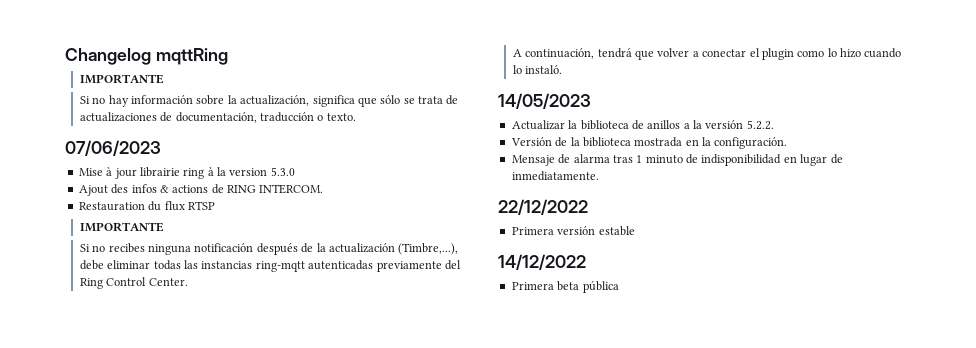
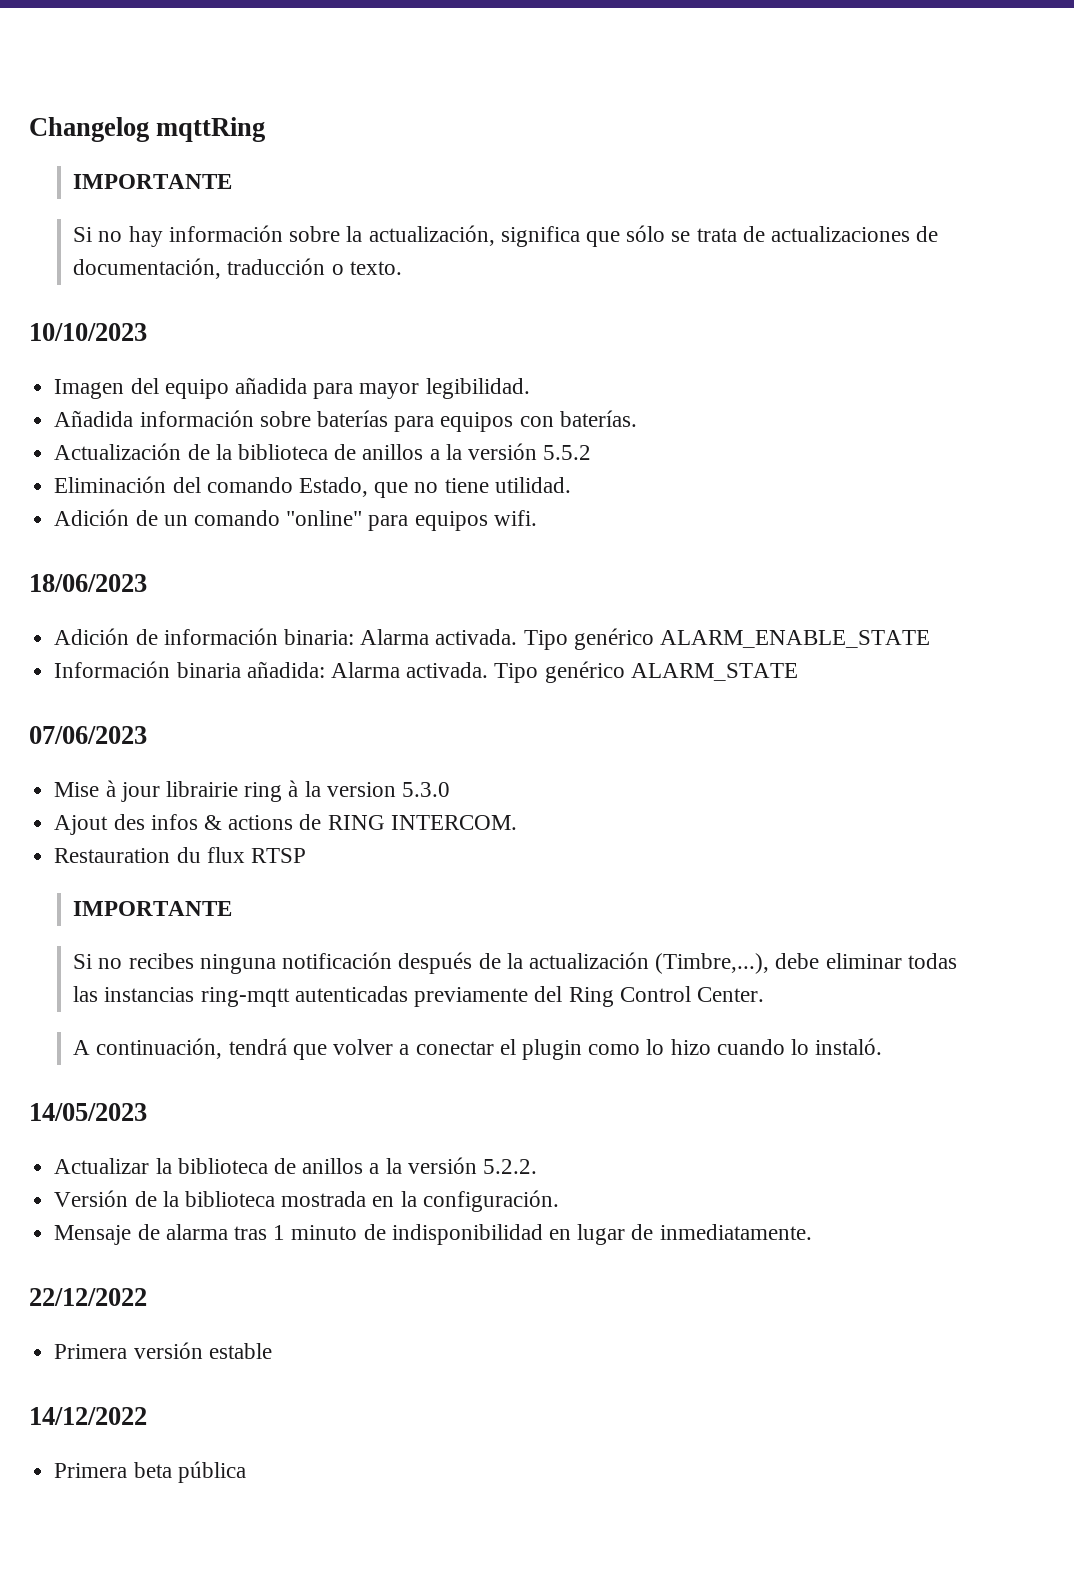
(356, 117) none -> [29,323,147,341] [54,377,530,399] [54,410,637,432] [54,443,592,460] [54,476,571,498] [54,509,537,531] [29,574,147,592] [54,628,930,650] [54,661,798,683] // 10/10/2023 // Imagen del equipo añadida para mayor legibilidad. // Añadida información sobre baterías para equipos con baterías. // Actualización de la biblioteca de anillos a la versión 5.5.2 // Eliminación del comando Estado, que no tiene utilidad. // Adición de un comando "online" para equipos wifi. // 18/06/2023 // Adición de información binaria: Alarma activada. Tipo genérico ALARM_ENABLE_STATE // Información binaria añadida: Alarma activada. Tipo genérico ALARM_STATE

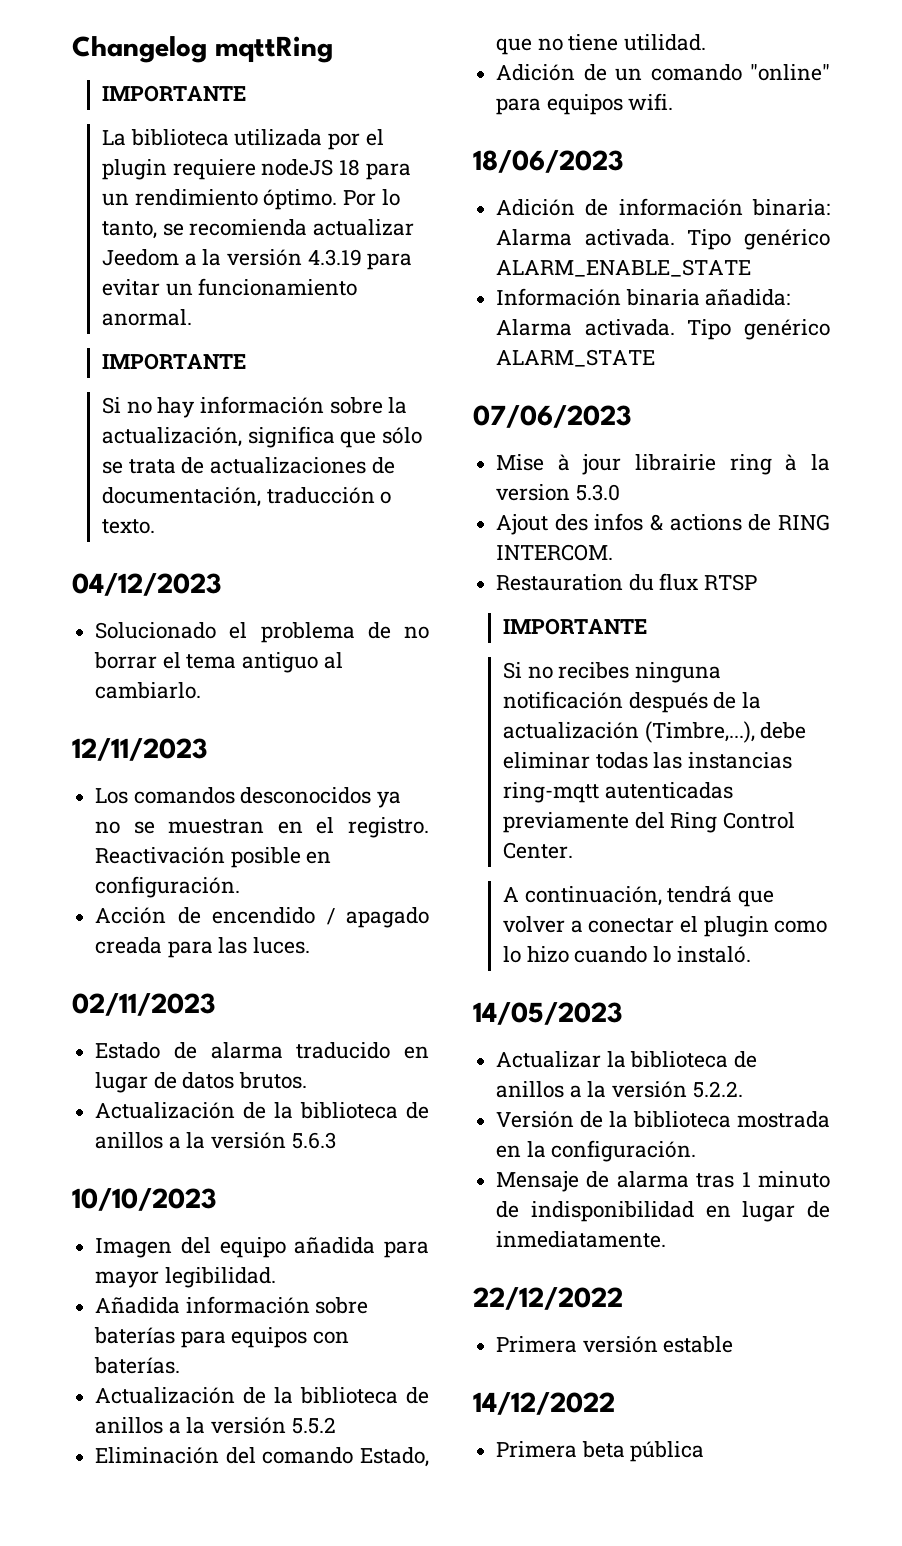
(233, 181) none -> [101,129,384,150] [101,159,411,180] [101,189,400,210] [101,219,414,239] [101,249,413,270] [101,278,358,296] [101,309,192,326] [101,353,246,370] // La biblioteca utilizada por el plugin requiere nodeJS 18 para un rendimiento óptimo. Por lo tanto, se recomienda actualizar Jeedom a la versión 4.3.19 para evitar un funcionamiento anormal. // IMPORTANTE
(402, 268) none -> [72,573,222,596] [95,622,429,643] [94,652,343,673] [95,682,202,699] [72,738,208,761] [95,787,402,808] [95,817,429,838] [95,847,332,868] [95,876,241,898] [95,907,429,928] [95,937,311,958] [72,993,216,1016] [95,1042,429,1059] [95,1072,308,1093] [95,1102,429,1119] [95,1132,336,1149] // 04/12/2023 // Solucionado el problema de no borrar el tema antiguo al cambiarlo. // 12/11/2023 // Los comandos desconocidos ya no se muestran en el registro. Reactivación posible en configuración. // Acción de encendido / apagado creada para las luces. // 02/11/2023 // Estado de alarma traducido en lugar de datos brutos. // Actualización de la biblioteca de anillos a la versión 5.6.3

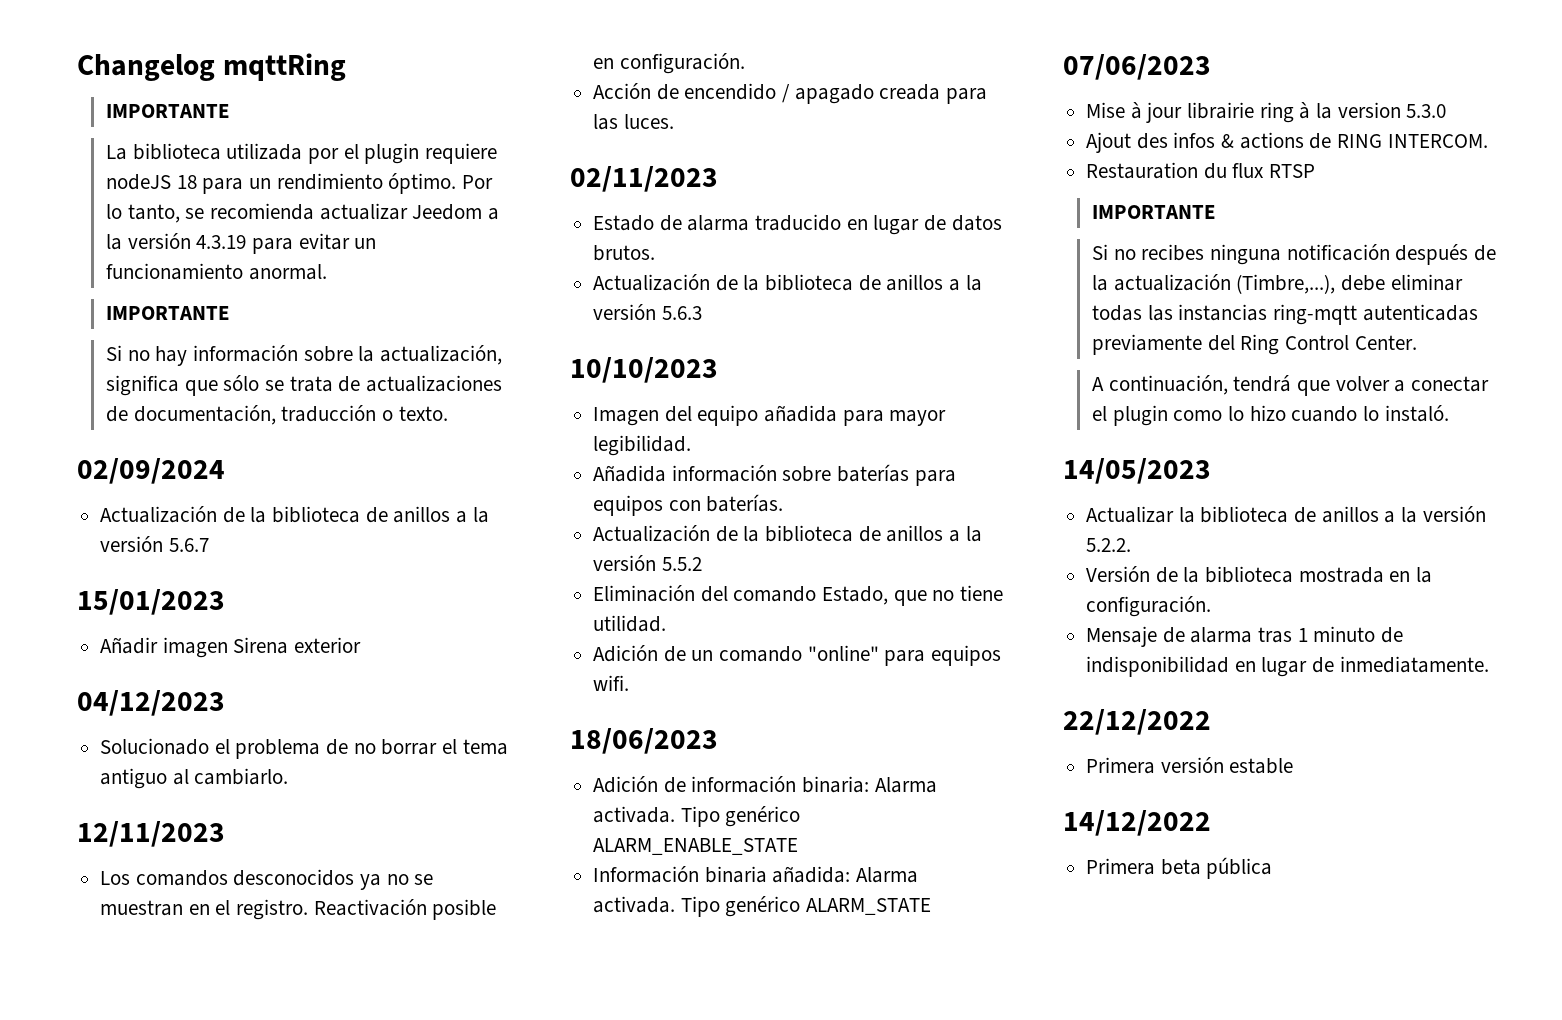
(155, 526) none -> [77,458,225,484] [100,506,489,523] [100,536,209,552] [77,589,225,615] [100,637,362,658] // 02/09/2024 // Actualización de la biblioteca de anillos a la versión 5.6.7 // 15/01/2023 // Añadir imagen Sirena exterior

